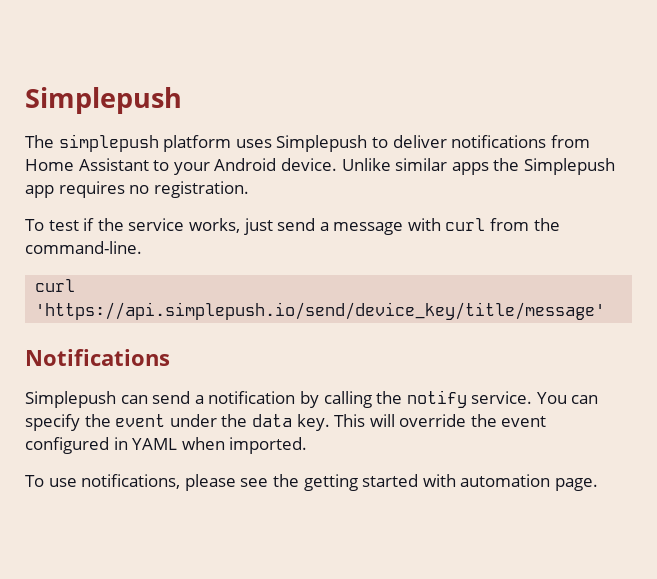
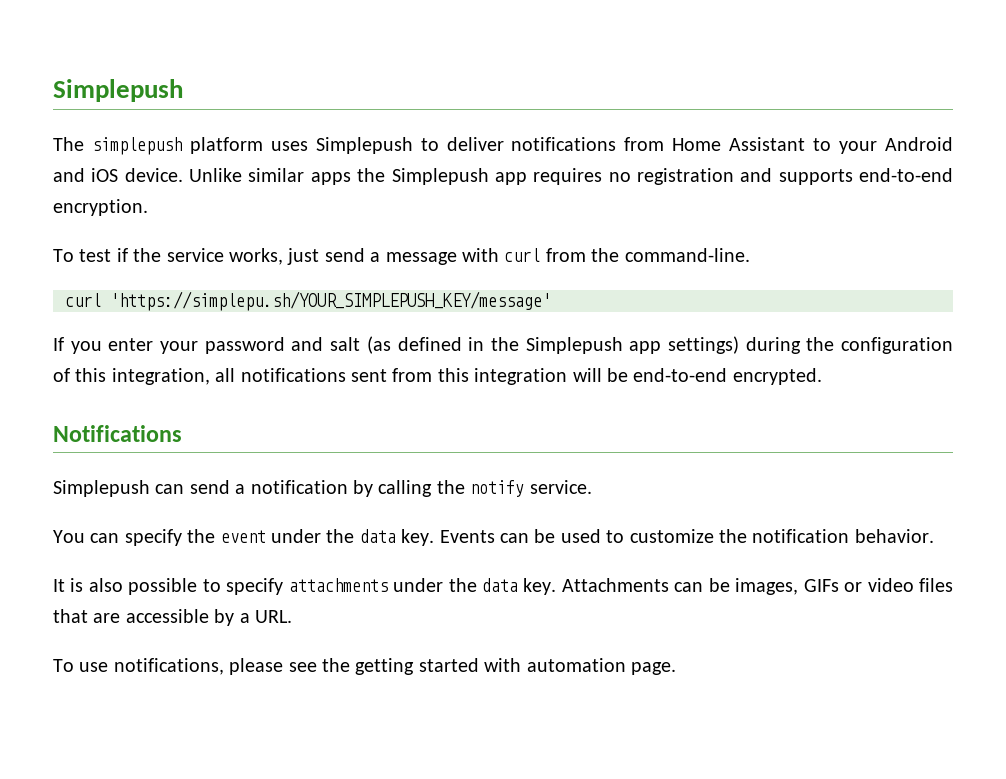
(277, 164) none -> [53,168,119,182] and iOS
[153,181,249,198] registration. -> [636,168,953,185] [53,199,148,216] registration and supports end-to-end encryption.
[35,302,606,320] 'https://api.simplepush.io/send/device_key/title/message' -> [110,291,551,311] [53,336,953,354] [53,368,822,385] 'https://simplepu.sh/YOUR_SIMPLEPUSH_KEY/message' // If you enter your password and salt (as defined in the Simplepush app settings) during the configuration of this integration, all notifications sent from this integration will be end-to-end encrypted.
(533, 397) none -> (592, 487) //
[334,414,547,427] [25,437,308,454] This will override the event configured in YAML when imported. -> [439,529,934,543] [53,578,954,595] [53,609,292,626] Events can be used to customize the notification behavior. // It is also possible to specify attachments under the data key. Attachments can be images, GIFs or video files that are accessible by a URL.

